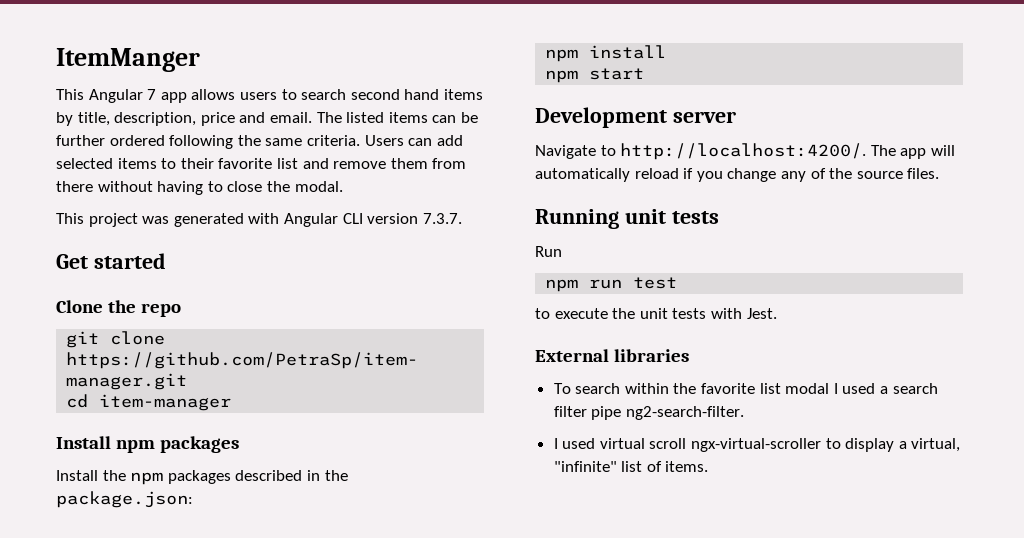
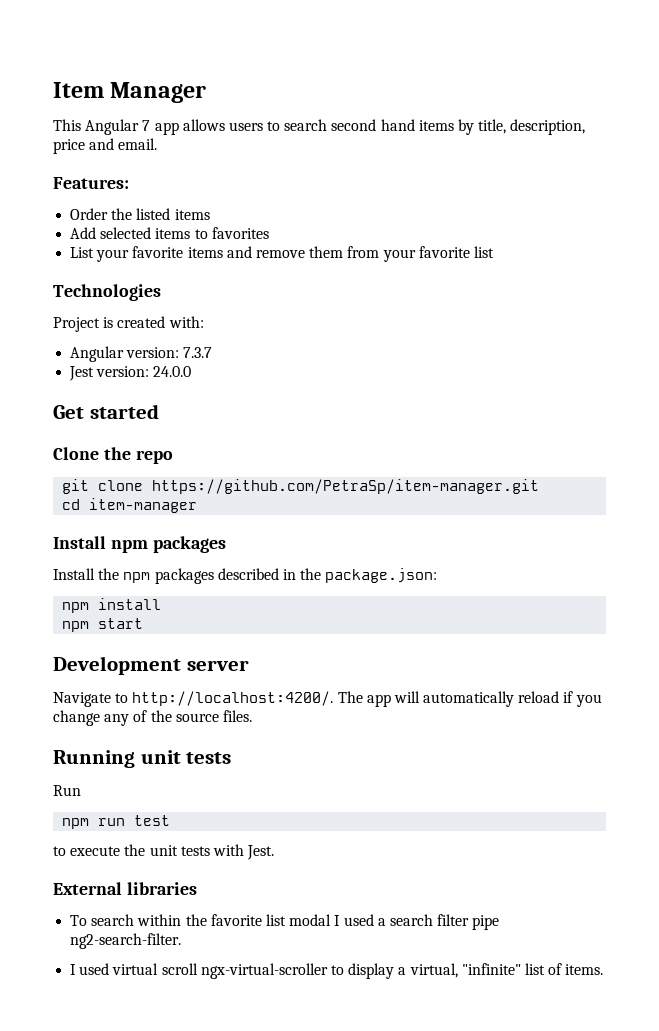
[56,48,200,72] ItemManger -> [53,82,207,103] Item Manager
[316,112,342,123] The -> [53,177,129,189] [70,208,133,220] // Features: // Order the
[432,112,478,123] [56,135,463,149] [56,158,467,169] [56,181,343,195] [56,213,462,227] can be further ordered following the same criteria. Users can add selected items to their favorite list and remove them from there without having to close the modal. // This project was generated with Angular CLI version 7.3.7. -> [70,227,269,239] [70,246,494,262] [53,284,161,301] [53,316,204,332] [70,346,213,362] [69,366,192,381] // Add selected items to favorites // List your favorite items and remove them from your favorite list // Technologies // Project is created with: // Angular version: 7.3.7 // Jest version: 24.0.0

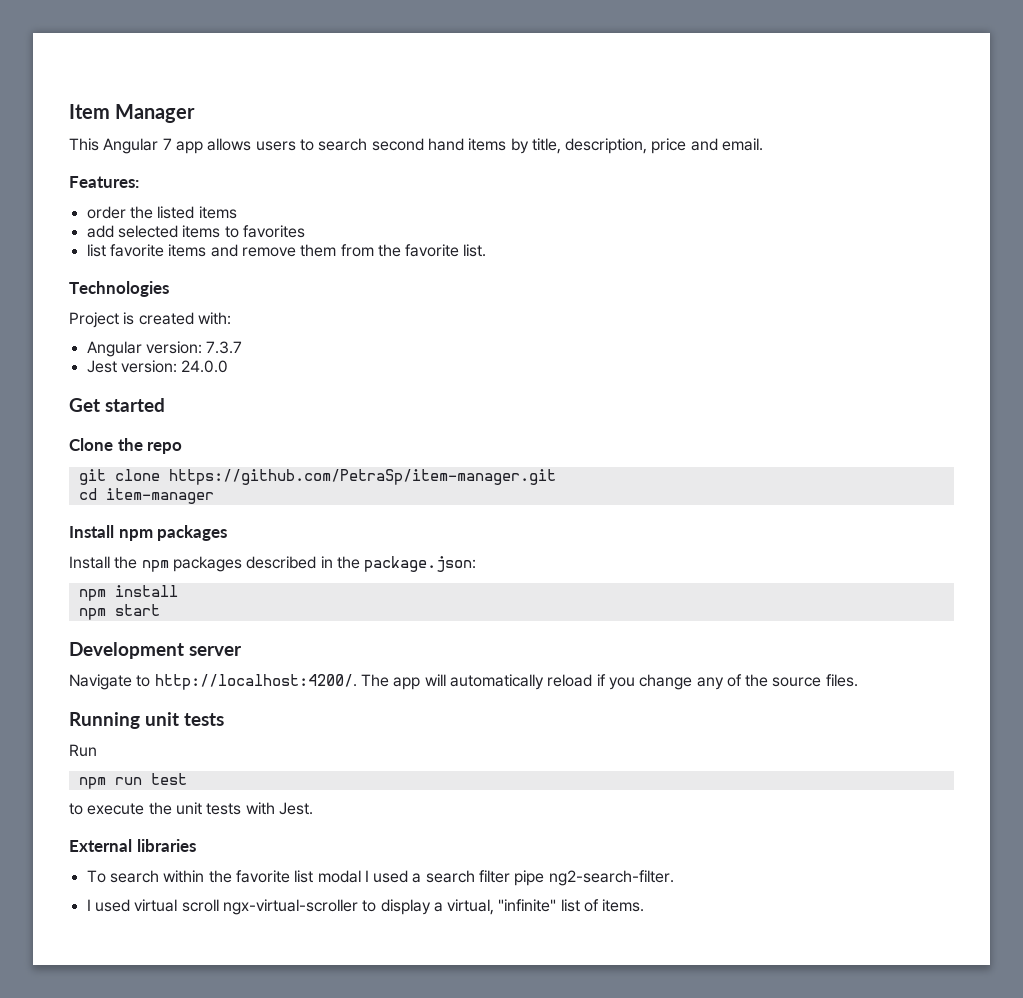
[70,208,109,220] Order -> [86,206,126,219] order
[70,227,97,239] Add -> [86,225,114,238] add
[70,247,130,262] List your -> [86,244,106,257] list
[382,246,494,262] your favorite list -> [377,244,487,257] the favorite list.

